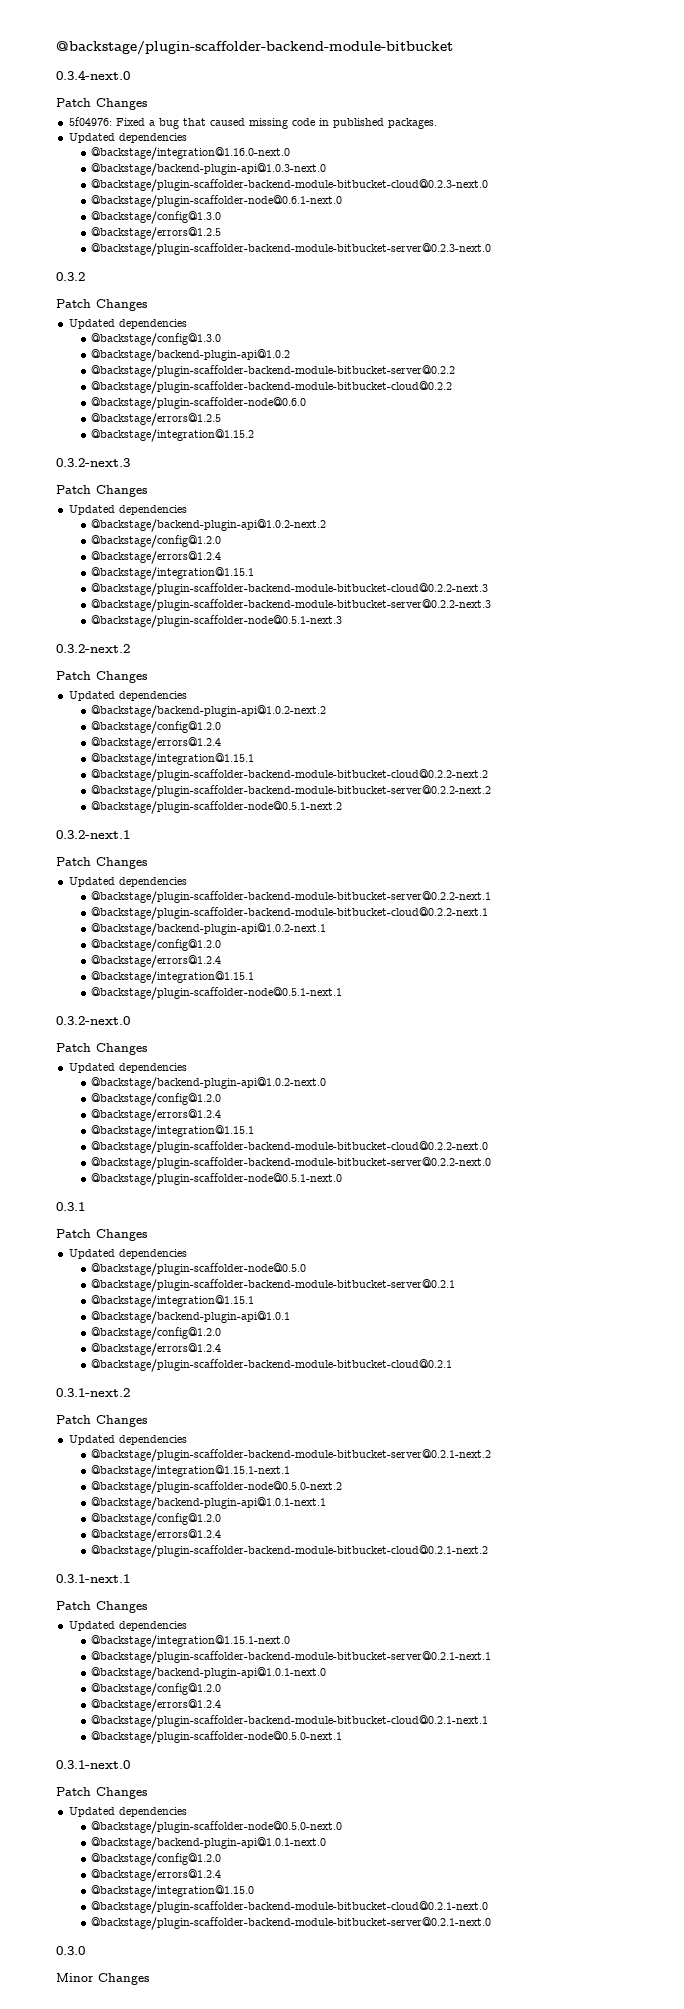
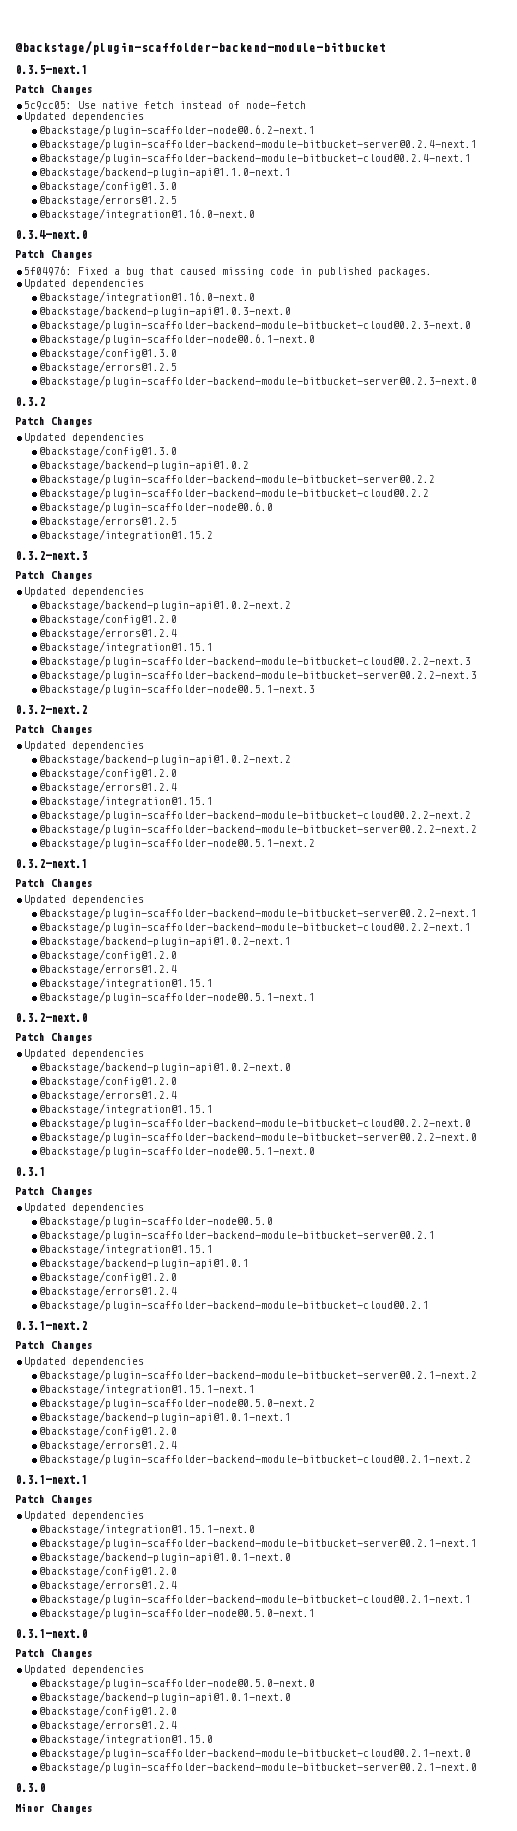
(453, 48) none -> [15,65,87,74] [15,85,93,95] [24,101,307,110] [24,112,145,122] [39,124,316,136] [39,138,478,150] [39,152,472,164] [39,166,292,178] [39,180,178,192] [39,194,178,206] [39,208,256,220] // 0.3.5-next.1 // Patch Changes // 5c9cc05: Use native fetch instead of node-fetch // Updated dependencies // @backstage/plugin-scaffolder-node@0.6.2-next.1 // @backstage/plugin-scaffolder-backend-module-bitbucket-server@0.2.4-next.1 // @backstage/plugin-scaffolder-backend-module-bitbucket-cloud@0.2.4-next.1 // @backstage/backend-plugin-api@1.1.0-next.1 // @backstage/config@1.3.0 // @backstage/errors@1.2.5 // @backstage/integration@1.16.0-next.0

